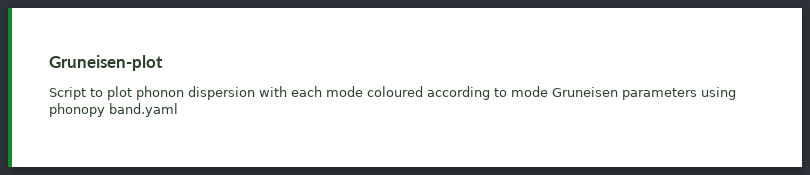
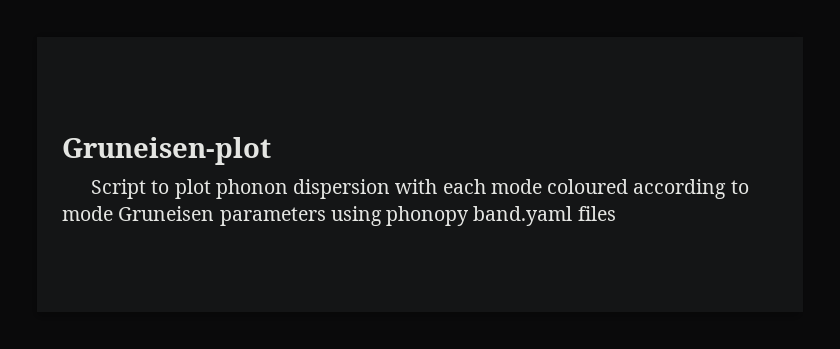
(178, 110) none -> [577,206,616,221] files

